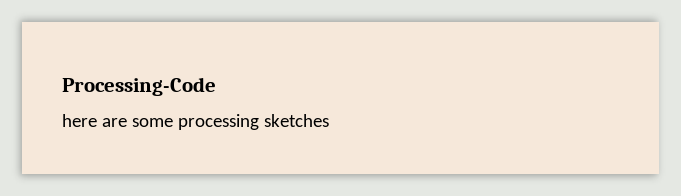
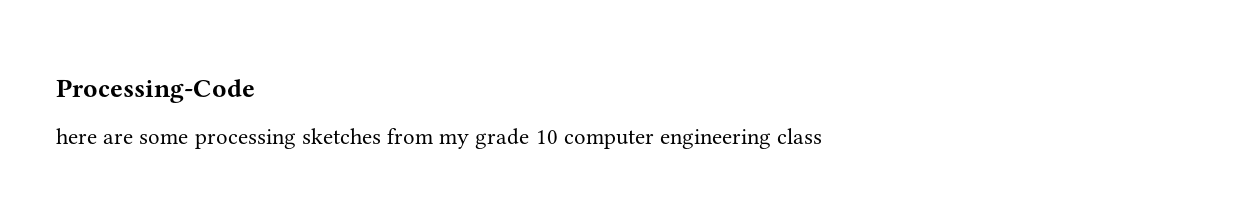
(329, 120) none -> [387,128,823,149] from my grade 10 computer engineering class

